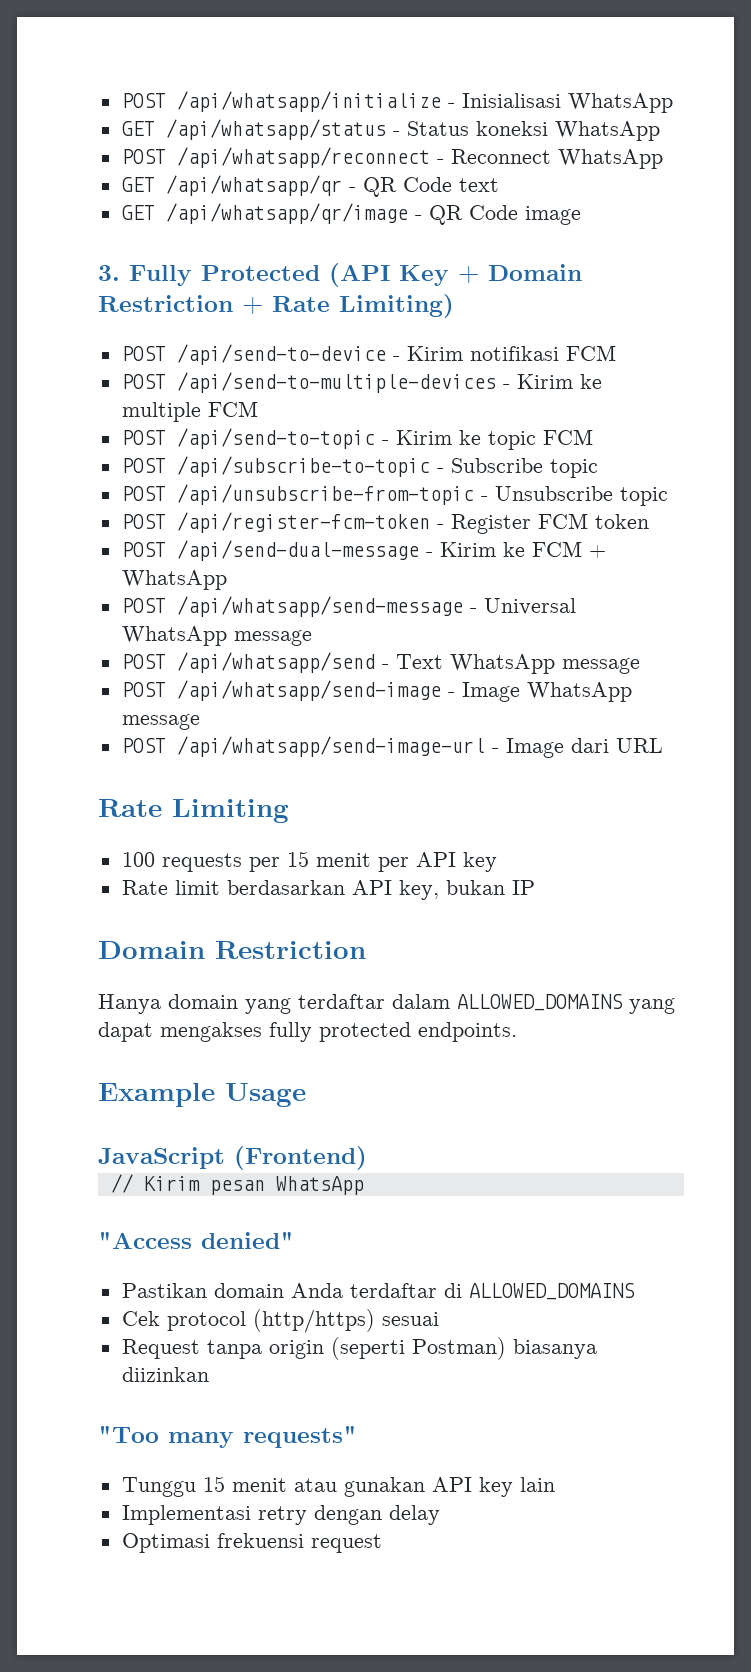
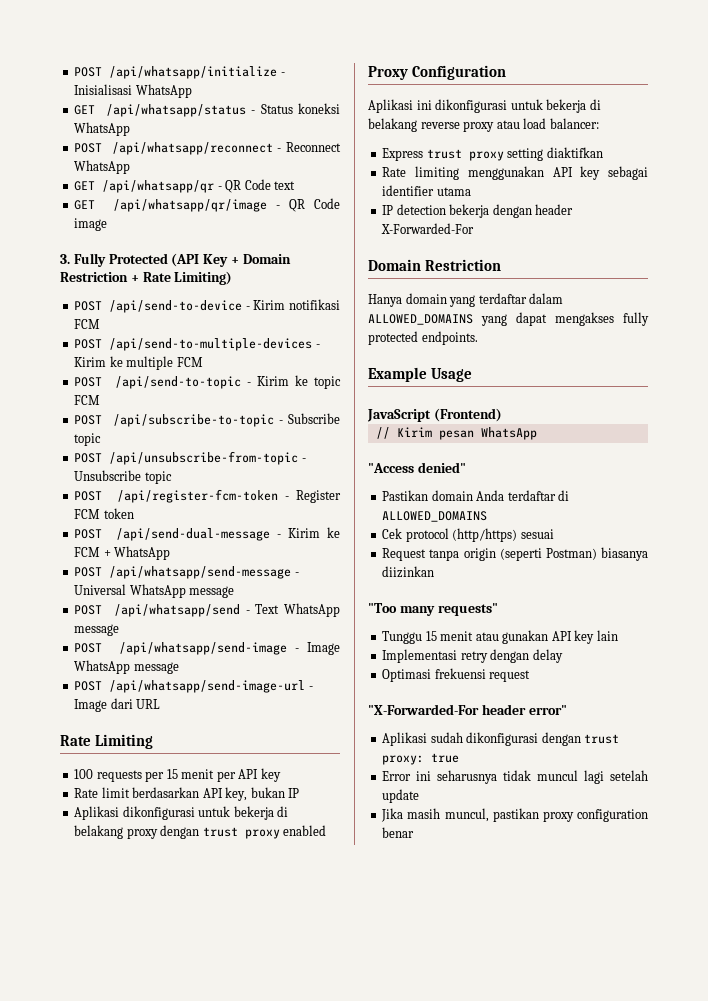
(535, 887) none -> [74,806,289,820] [74,825,327,839] [368,65,507,80] [368,99,601,113] [368,118,599,132] [382,147,603,161] [382,166,648,180] [382,185,471,196] [382,204,574,218] [381,223,475,234] // Aplikasi dikonfigurasi untuk bekerja di belakang proxy dengan trust proxy enabled // Proxy Configuration // Aplikasi ini dikonfigurasi untuk bekerja di belakang reverse proxy atau load balancer: // Express trust proxy setting diaktifkan // Rate limiting menggunakan API key sebagai identifier utama // IP detection bekerja dengan header X-Forwarded-For
(382, 1543) none -> [368,704,567,715] [382,732,620,746] [382,753,460,765] [382,770,648,784] [382,789,420,803] [381,808,648,822] [382,827,415,838] // "X-Forwarded-For header error" // Aplikasi sudah dikonfigurasi dengan trust proxy: true // Error ini seharusnya tidak muncul lagi setelah update // Jika masih muncul, pastikan proxy configuration benar

